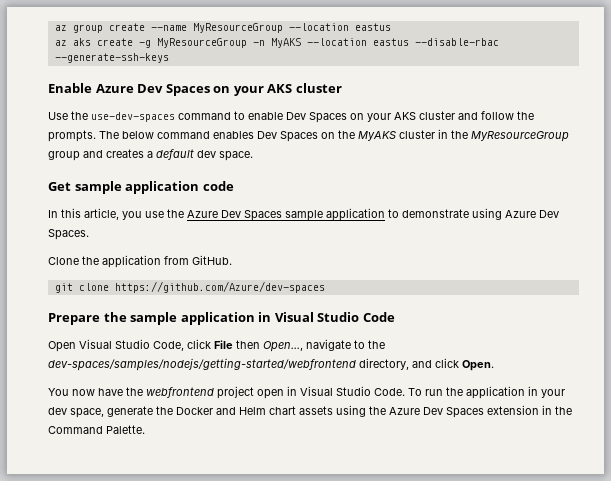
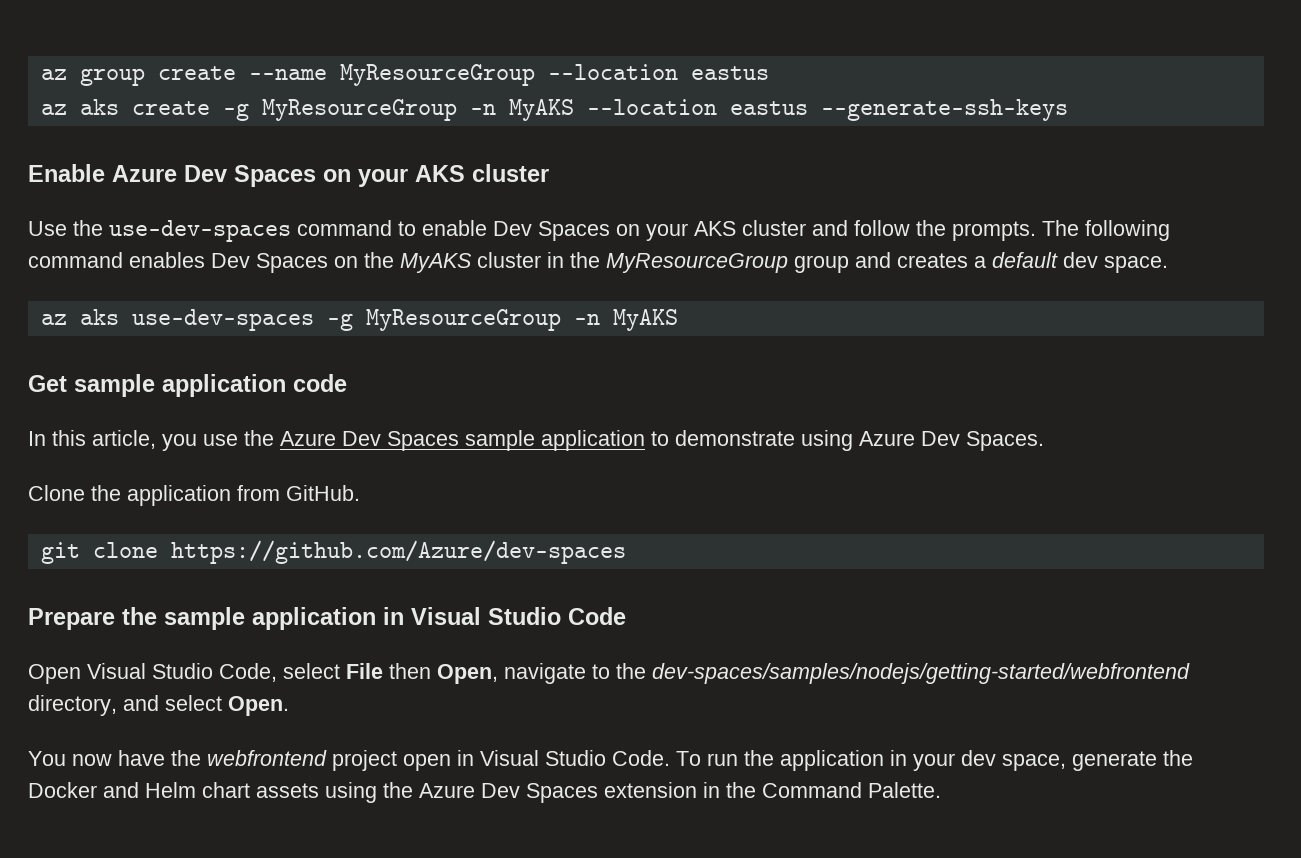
[414,38,499,46] --disable-rbac -> (808, 108) none
[122,131,154,139] below -> [1085,220,1170,241] following
(253, 156) none -> [40,309,678,331] // az aks use-dev-spaces -g MyResourceGroup -n MyAKS
[187,339,211,349] click -> [283,663,340,679] select
[263,341,303,352] Open..., -> [437,664,498,684] Open,
[435,358,459,368] click -> [165,695,222,711] select

